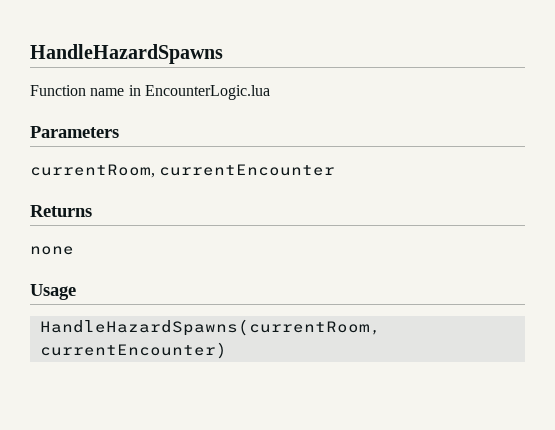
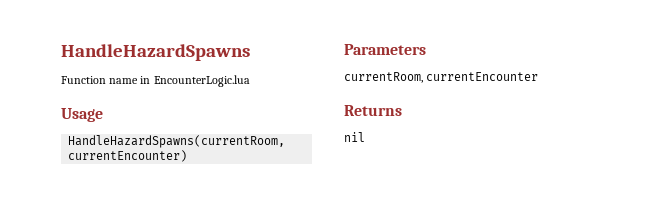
(270, 92) none -> [61,108,103,122] [68,135,286,148] [68,150,188,162] // Usage // HandleHazardSpawns(currentRoom, currentEncounter)
[30,246,74,255] [30,284,76,300] [39,319,381,336] [39,342,227,359] none // Usage // HandleHazardSpawns(currentRoom, currentEncounter) -> [344,132,365,142] nil

